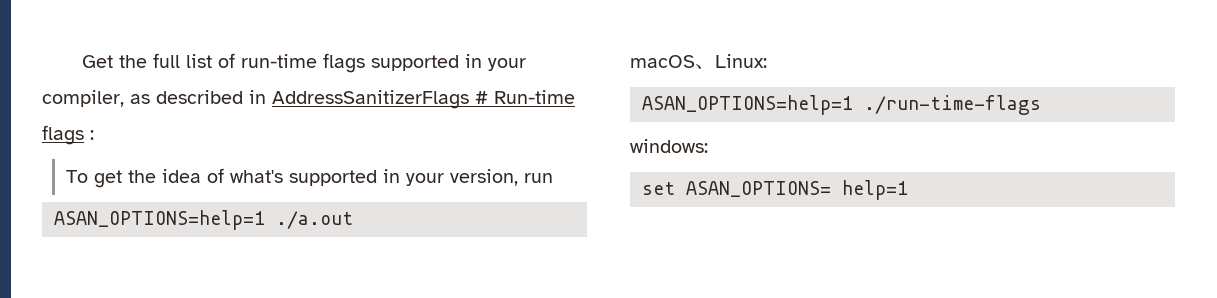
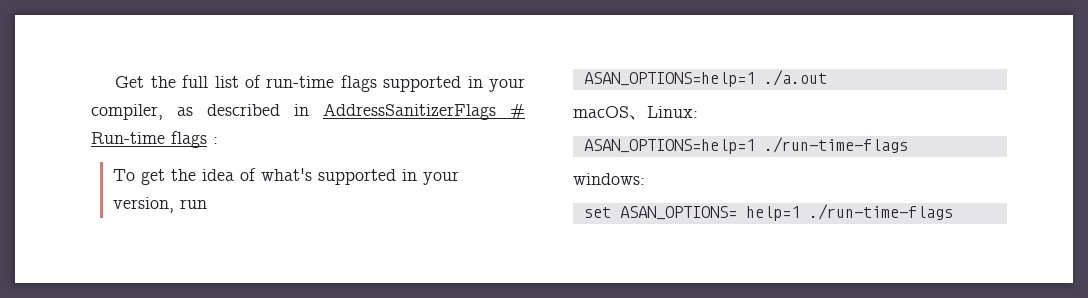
(908, 190) none -> [808,204,953,220] ./run-time-flags

